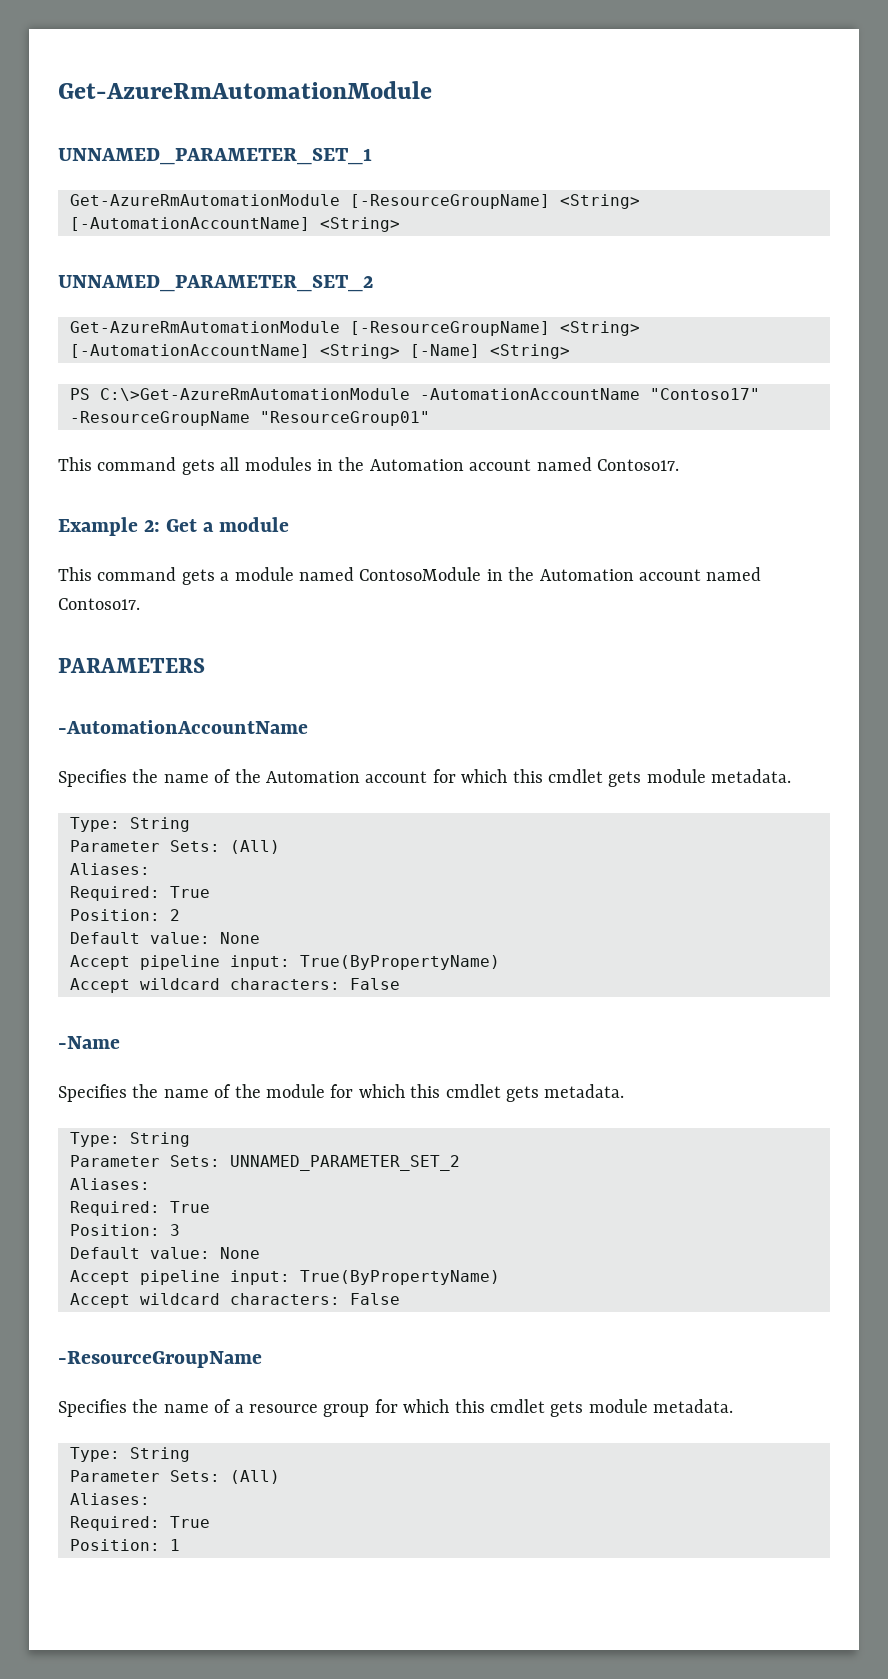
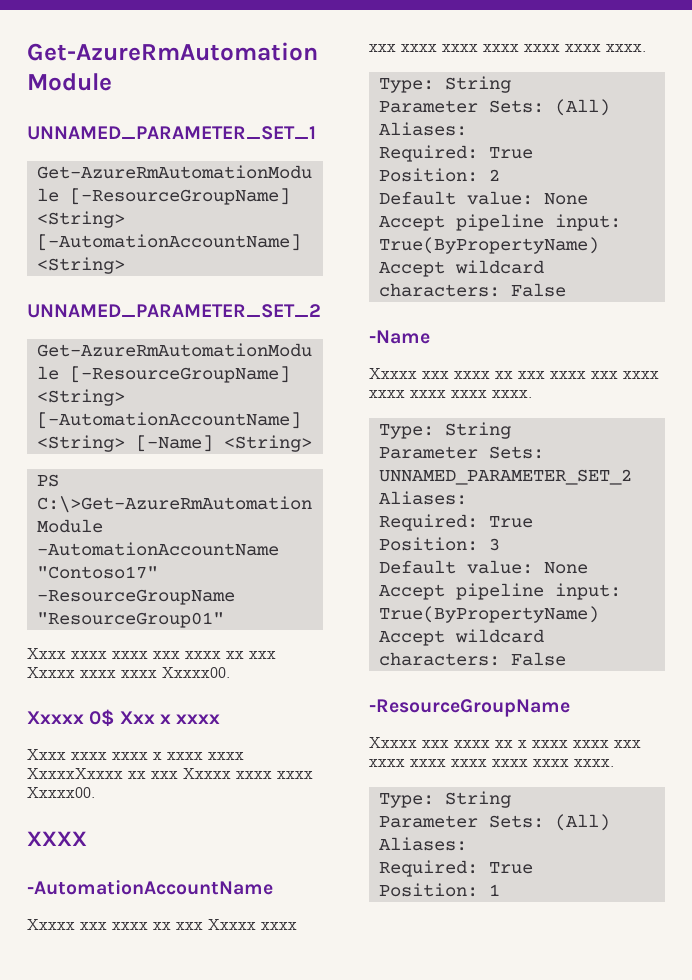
[58,457,679,475] [58,517,290,536] [58,567,762,585] [58,598,140,610] [58,658,205,673] [58,720,308,734] [58,769,792,787] This command gets all modules in the Automation account named Contoso17. // Example 2: Get a module // This command gets a module named ContosoModule in the Automation account named Contoso17. // PARAMETERS // -AutomationAccountName // Specifies the name of the Automation account for which this cmdlet gets module metadata. -> [27,648,276,659] [27,667,230,678] [27,709,221,726] [27,749,244,760] [27,768,313,779] [27,787,95,798] [27,831,87,846] [27,880,273,895] [27,919,297,930] [369,44,646,52] Xxxx xxxx xxxx xxx xxxx xx xxx Xxxxx xxxx xxxx Xxxxx00. // Xxxxx 0$ Xxx x xxxx // Xxxx xxxx xxxx x xxxx xxxx XxxxxXxxxx xx xxx Xxxxx xxxx xxxx Xxxxx00. // XXXX // -AutomationAccountName // Xxxxx xxx xxxx xx xxx Xxxxx xxxx xxx xxxx xxxx xxxx xxxx xxxx xxxx.
[58,1084,625,1102] Specifies the name of the module for which this cmdlet gets metadata. -> [369,368,659,379] [369,390,532,398] Xxxxx xxx xxxx xx xxx xxxx xxx xxxx xxxx xxxx xxxx xxxx.
[58,1399,734,1417] Specifies the name of a resource group for which this cmdlet gets module metadata. -> [369,737,641,748] [369,759,614,767] Xxxxx xxx xxxx xx x xxxx xxxx xxx xxxx xxxx xxxx xxxx xxxx xxxx.

